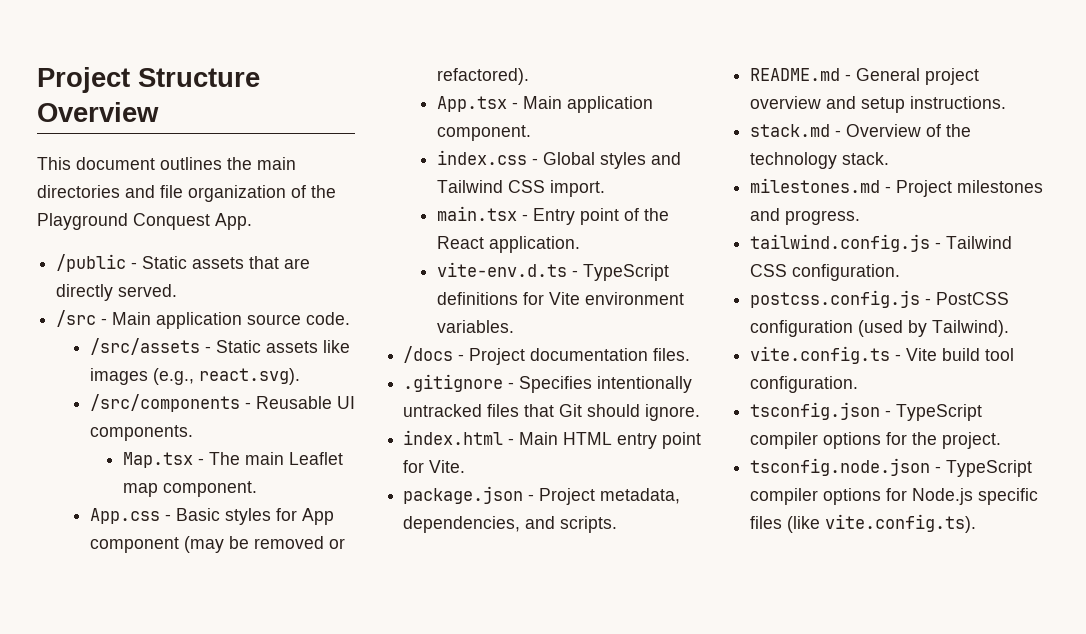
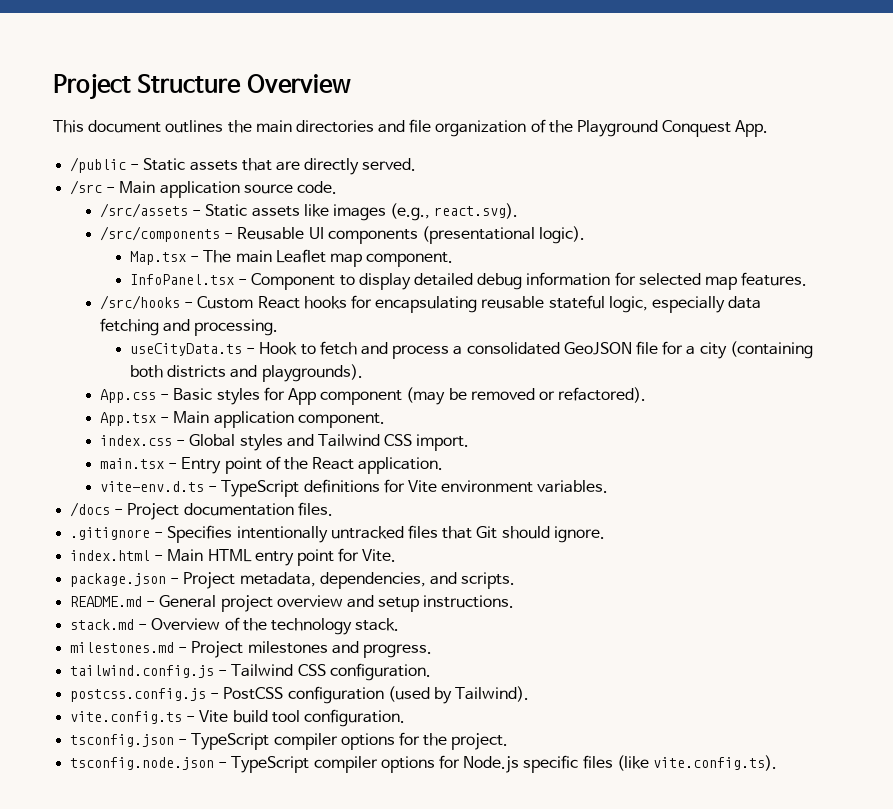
[89,425,193,441] components. -> [327,226,586,244] components (presentational logic).
(258, 489) none -> [130,272,808,290] [100,295,762,313] [100,318,279,336] [130,341,813,359] [130,364,363,382] // InfoPanel.tsx - Component to display detailed debug information for selected map features. // /src/hooks - Custom React hooks for encapsulating reusable stateful logic, especially data fetching and processing. // useCityData.ts - Hook to fetch and process a consolidated GeoJSON file for a city (containing both districts and playgrounds).

